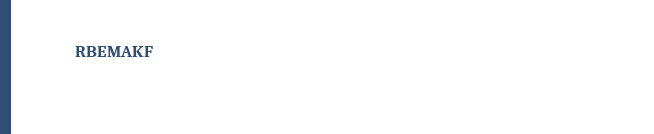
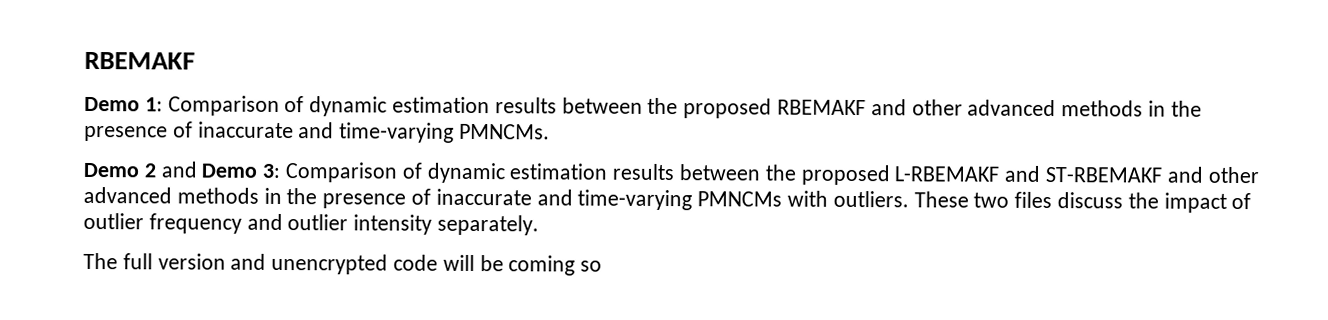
[75,46,153,57] RBEMAKF -> [84,51,195,70] [84,95,1202,119] [84,121,551,143] [83,161,1259,186] [83,186,1252,213] [83,212,540,236] [83,252,603,276] RBEMAKF // Demo 1: Comparison of dynamic estimation results between the proposed RBEMAKF and other advanced methods in the presence of inaccurate and time-varying PMNCMs. // Demo 2 and Demo 3: Comparison of dynamic estimation results between the proposed L-RBEMAKF and ST-RBEMAKF and other advanced methods in the presence of inaccurate and time-varying PMNCMs with outliers. These two files discuss the impact of outlier frequency and outlier intensity separately. // The full version and unencrypted code will be coming so

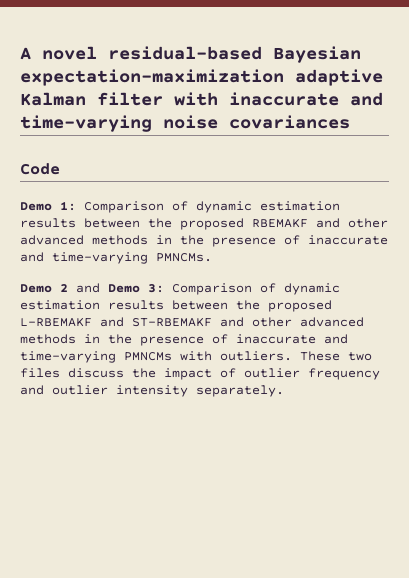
[84,51,195,70] RBEMAKF -> [20,46,361,63] [20,69,383,86] [20,92,383,106] [20,115,350,132] [20,163,60,175] A novel residual-based Bayesian expectation-maximization adaptive Kalman filter with inaccurate and time-varying noise covariances // Code
[83,252,603,276] // The full version and unencrypted code will be coming so -> (284, 391) none

